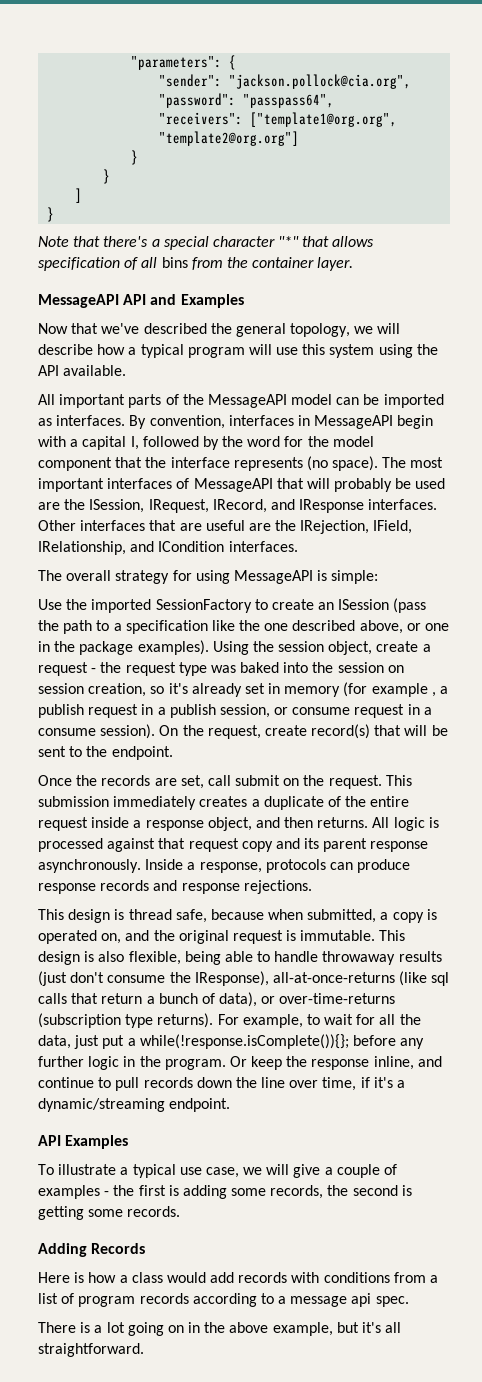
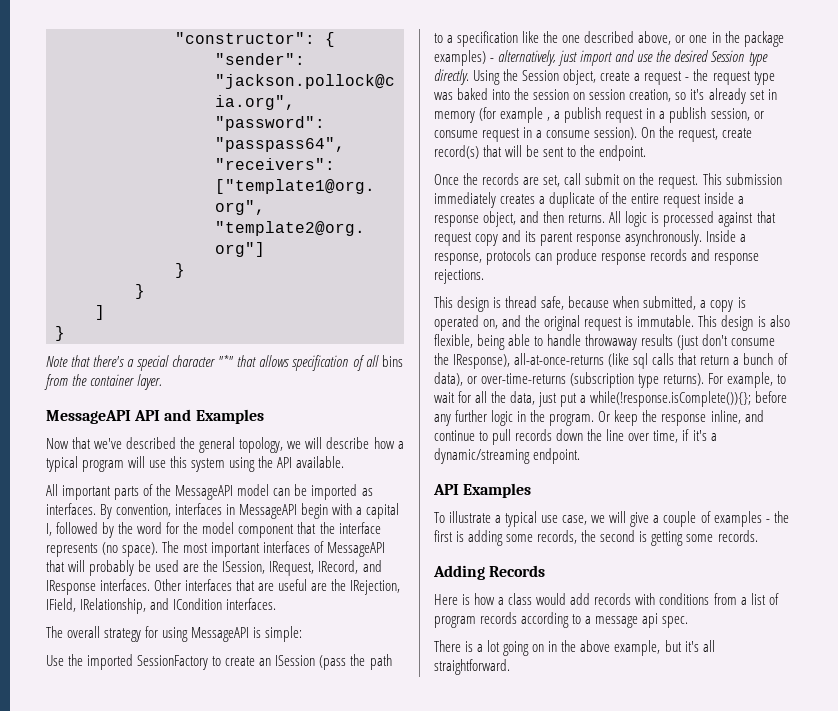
[131,56,223,70] "parameters": -> [175,32,315,44] "constructor":
[137,640,209,655] examples). -> [434,50,768,66] [434,69,469,85] examples) - alternatively, just import and use the desired Session type directly.
[278,641,325,652] session -> [522,70,560,81] Session

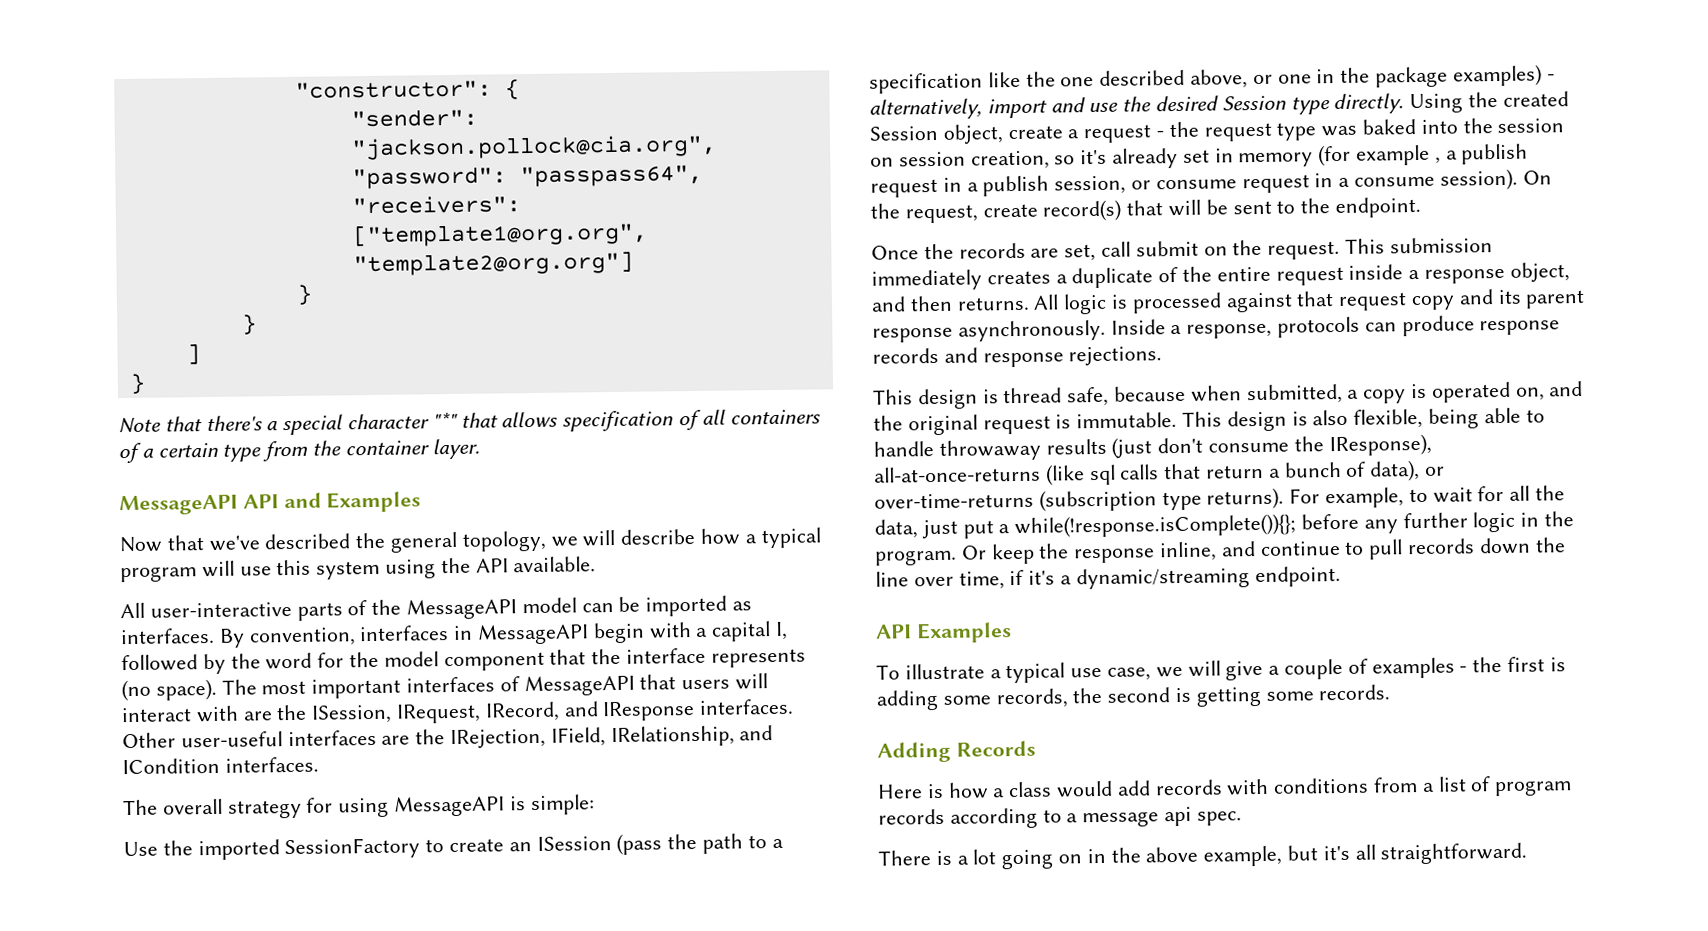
[381,355,403,367] bins -> [729,409,821,425] [118,442,262,464] containers of a certain type
[62,485,112,500] important -> [149,601,292,618] user-interactive
[68,560,180,576] will probably be used -> [681,673,769,690] [121,705,239,723] users will interact with
[185,579,308,591] interfaces that are useful -> [180,729,377,748] user-useful interfaces
[558,50,578,66] just -> (982, 109) none
(519, 75) none -> [1502,91,1569,107] created

